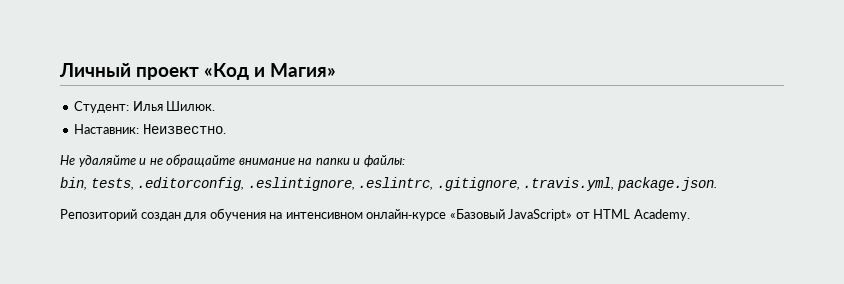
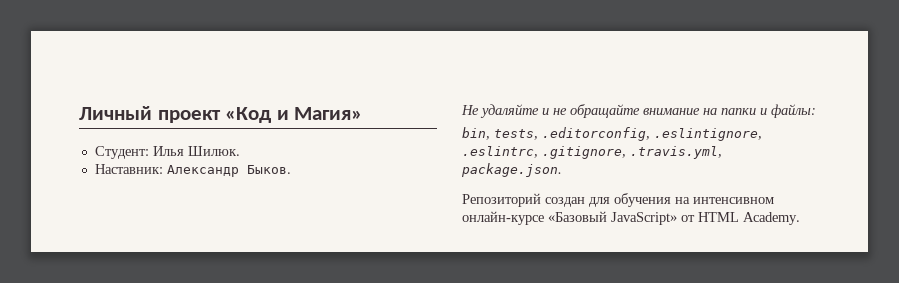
[142,124,226,134] Неизвестно. -> [166,165,291,177] Александр Быков.

